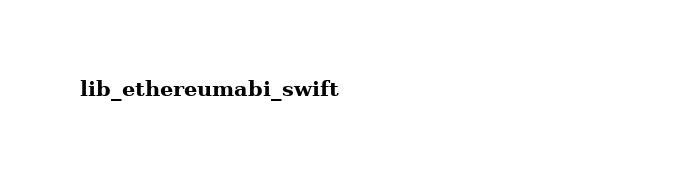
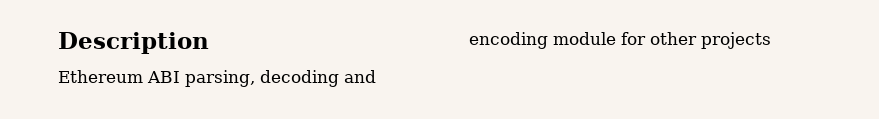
[80,80,339,101] lib_ethereumabi_swift -> [58,32,209,54] [58,70,376,87] [469,32,771,49] Description // Ethereum ABI parsing, decoding and encoding module for other projects

